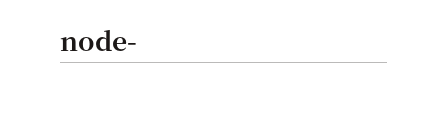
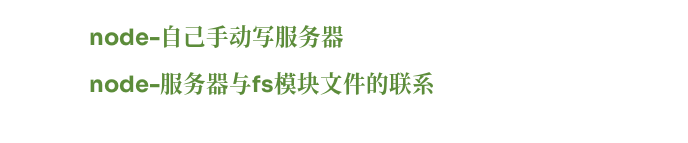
[60,29,137,51] node- -> [89,25,344,48] [89,72,435,96] node-自己手动写服务器 // node-服务器与fs模块文件的联系

